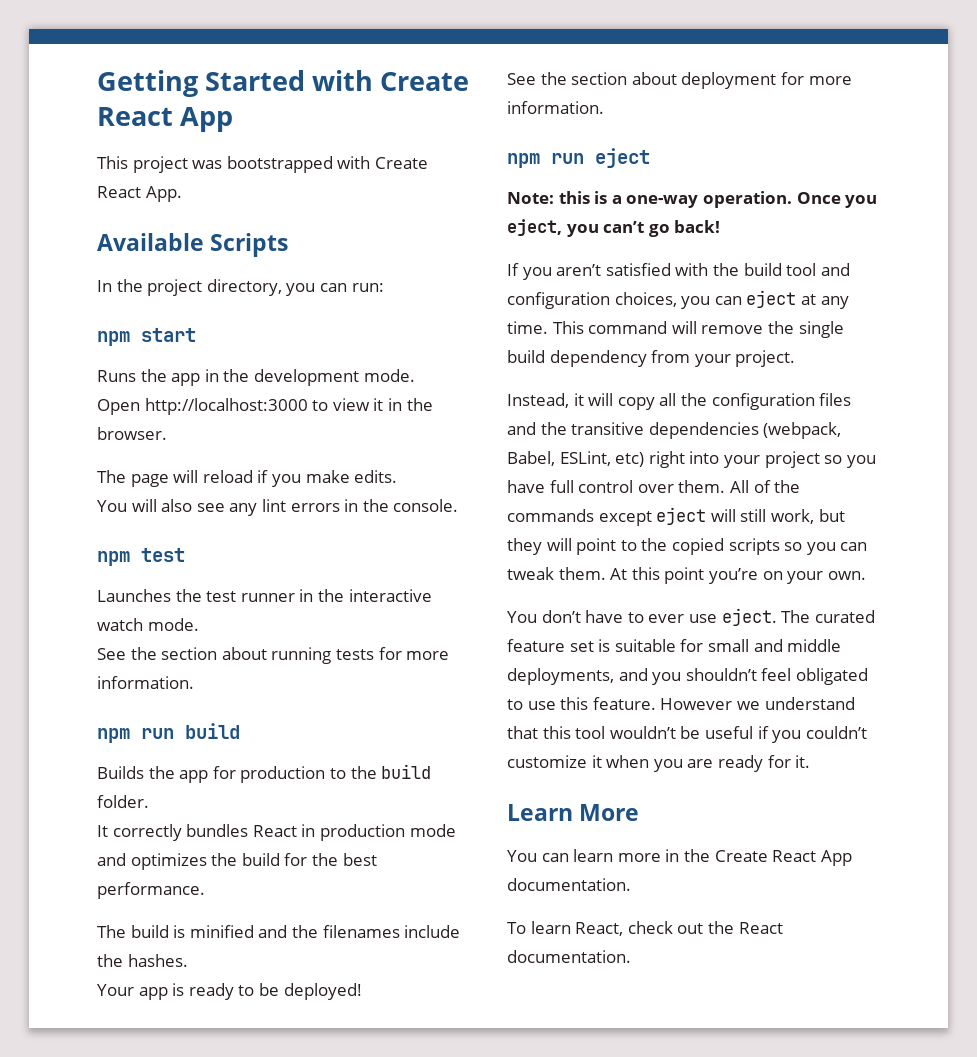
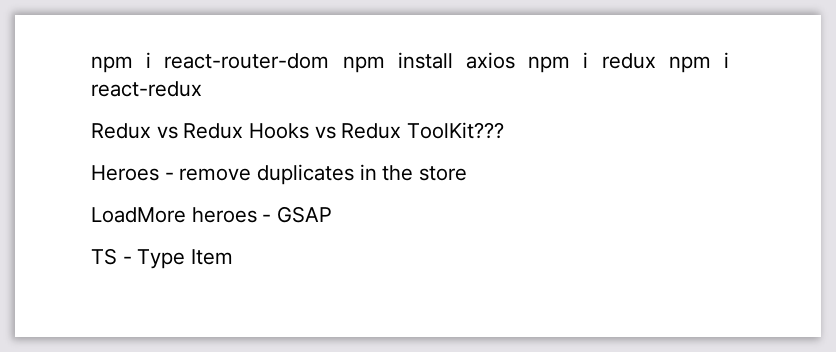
[97,70,470,97] [97,107,234,132] [97,156,428,173] [97,186,182,202] [97,233,289,257] [97,279,384,296] [97,328,196,346] [97,369,415,386] [97,398,433,415] [97,427,167,440] [97,470,398,487] [97,499,459,516] [97,548,185,566] [97,589,432,602] [97,618,199,631] [97,647,450,664] [97,676,194,689] [97,723,240,743] [97,764,432,783] [97,795,149,808] [97,824,456,841] [97,853,377,870] [97,882,205,899] [97,925,461,938] [97,954,188,967] [97,983,362,1000] [507,72,852,89] [507,101,604,114] [507,148,650,168] [507,191,878,208] [507,219,721,237] [507,263,850,280] [507,290,849,309] [507,321,844,338] [507,350,796,367] [507,393,852,410] [507,422,842,439] [507,451,876,468] [507,480,801,493] [507,507,845,526] [507,538,868,555] [507,567,866,584] [507,608,875,626] [507,639,842,652] [507,668,868,685] [507,697,855,710] [507,726,867,743] [507,755,811,772] [507,804,640,821] [507,849,852,866] [507,878,631,891] [507,921,783,936] [507,950,631,963] Getting Started with Create React App // This project was bootstrapped with Create React App. // Available Scripts // In the project directory, you can run: // npm start // Runs the app in the development mode. // Open http://localhost:3000 to view it in the browser. // The page will reload if you make edits. // You will also see any lint errors in the console. // npm test // Launches the test runner in the interactive watch mode. // See the section about running tests for more information. // npm run build // Builds the app for production to the build folder. // It correctly bundles React in production mode and optimizes the build for the best performance. // The build is minified and the filenames include the hashes. // Your app is ready to be deployed! // See the section about deployment for more information. // npm run eject // Note: this is a one-way operation. Once you eject, you can’t go back! // If you aren’t satisfied with the build tool and configuration choices, you can eject at any time. This command will remove the single build dependency from your project. // Instead, it will copy all the configuration files and the transitive dependencies (webpack, Babel, ESLint, etc) right into your project so you have full control over them. All of the commands except eject will still work, but they will point to the copied scripts so you can tweak them. At this point you’re on your own. // You don’t have to ever use eject. The curated feature set is suitable for small and middle deployments, and you shouldn’t feel obligated to use this feature. However we understand that this tool wouldn’t be useful if you couldn’t customize it when you are ready for it. // Learn More // You can learn more in the Create React App documentation. // To learn React, check out the React documentation. -> [91,52,729,73] [91,81,202,97] [91,122,505,139] [91,164,468,185] [91,206,333,223] [91,248,234,269] npm i react-router-dom npm install axios npm i redux npm i react-redux // Redux vs Redux Hooks vs Redux ToolKit??? // Heroes - remove duplicates in the store // LoadMore heroes - GSAP // TS - Type Item

